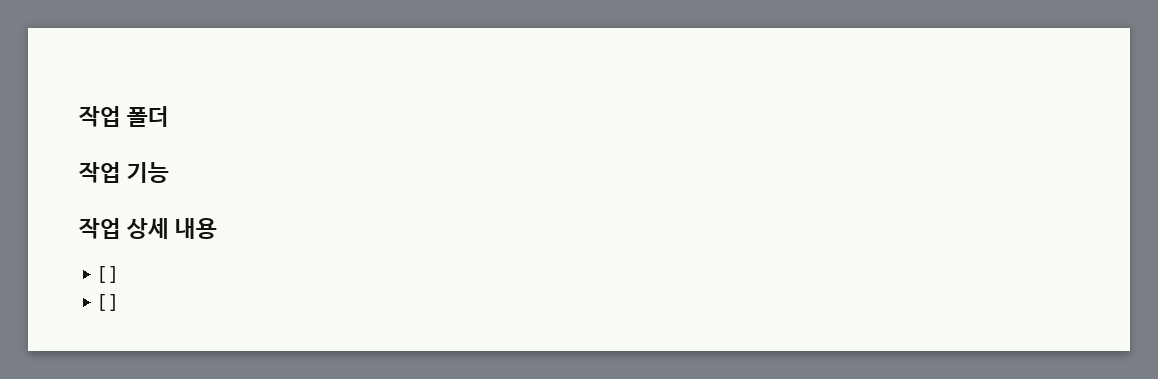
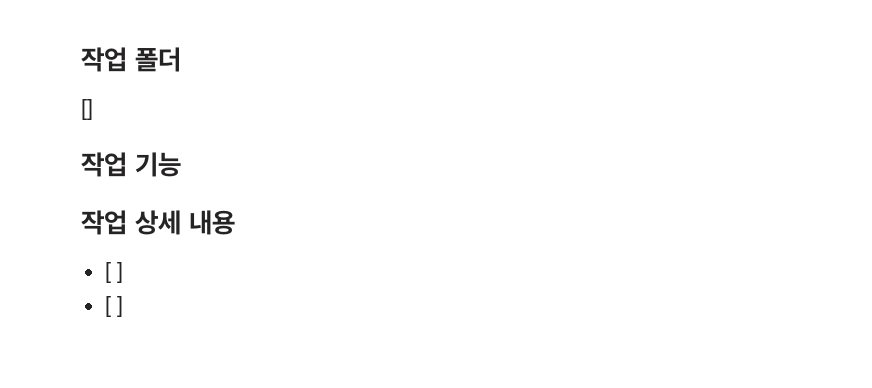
(170, 116) none -> [81,99,93,120] // []

